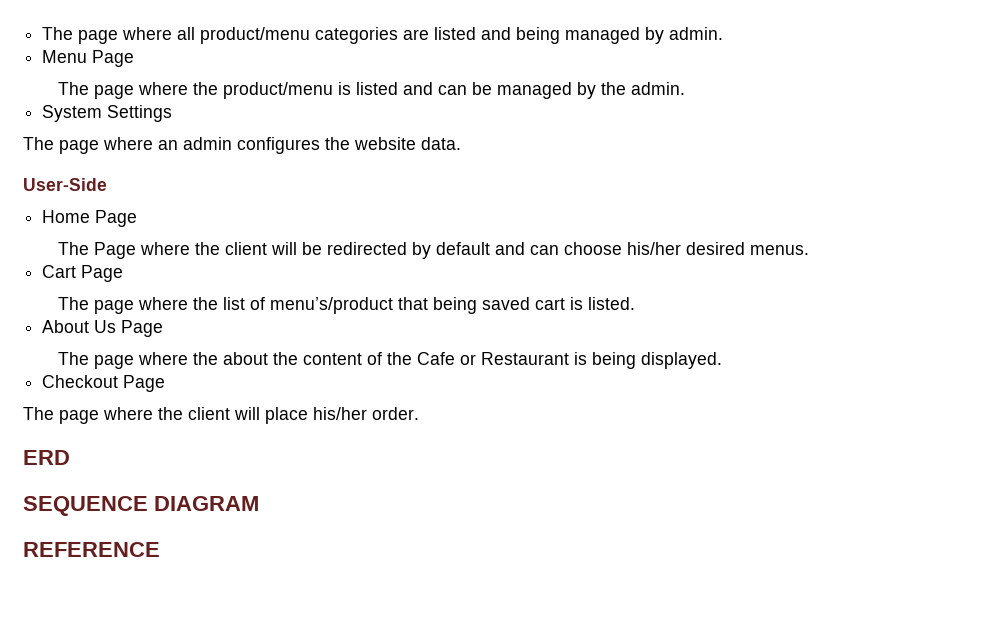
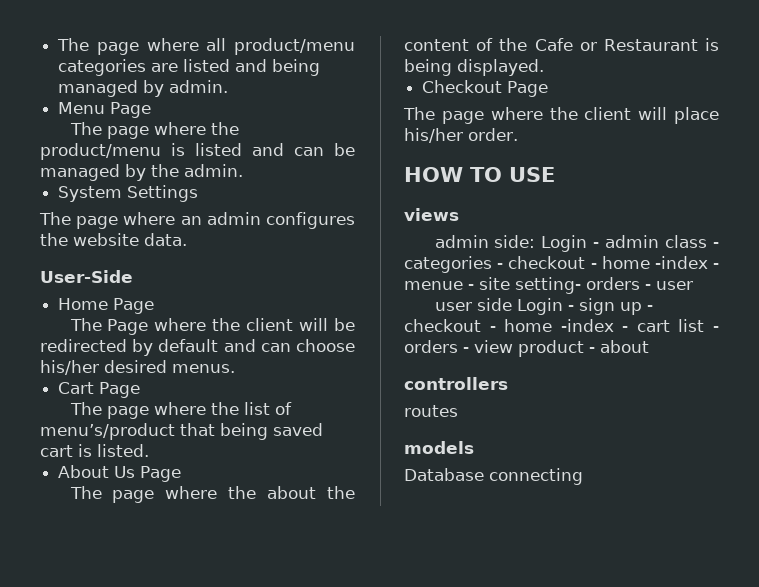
[23,450,70,465] [23,496,259,516] [23,542,160,557] ERD // SEQUENCE DIAGRAM // REFERENCE -> [404,167,555,182] [404,208,459,221] [434,235,719,252] [404,256,719,273] [404,277,693,294] [434,298,653,315] [404,319,719,332] [404,340,649,357] [404,377,508,390] [404,405,458,417] [404,441,474,454] [404,468,583,485] HOW TO USE // views // admin side: Login - admin class - categories - checkout - home -index - menue - site setting- orders - user // user side Login - sign up - checkout - home -index - cart list - orders - view product - about // controllers // routes // models // Database connecting

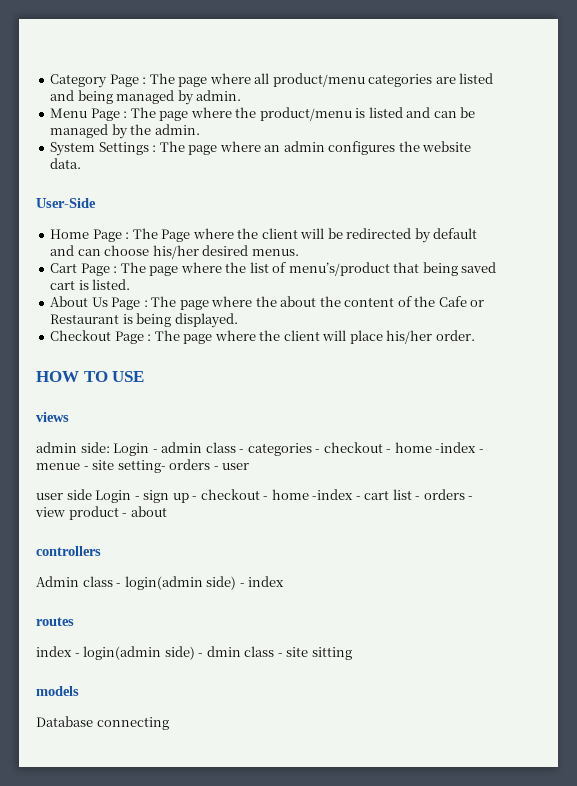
(57, 44) none -> [50,74,147,88] Category Page :
(152, 110) // -> [123,111,128,118] :
(199, 193) // -> [152,145,157,152] :
(155, 306) // -> [125,232,130,239] :
(141, 390) // -> [113,266,118,273] :
(182, 474) // -> [143,300,148,307] :
(549, 89) // -> [147,334,152,341] :
[404,405,458,417] routes -> [36,576,285,590] [36,617,74,626] [36,646,352,660] Admin class - login(admin side) - index // routes // index - login(admin side) - dmin class - site sitting

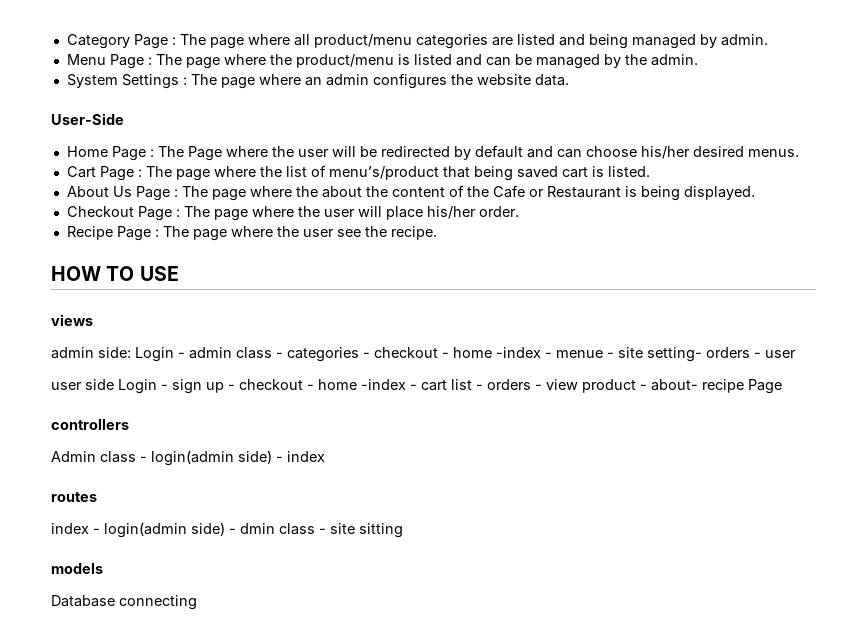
[261,228,298,239] client -> [297,149,329,157] user
[283,330,320,341] client -> [323,209,355,217] user
(475, 335) none -> [66,226,437,241] // Recipe Page : The page where the user see the recipe.
[130,506,167,517] about -> [651,379,782,394] about- recipe Page

